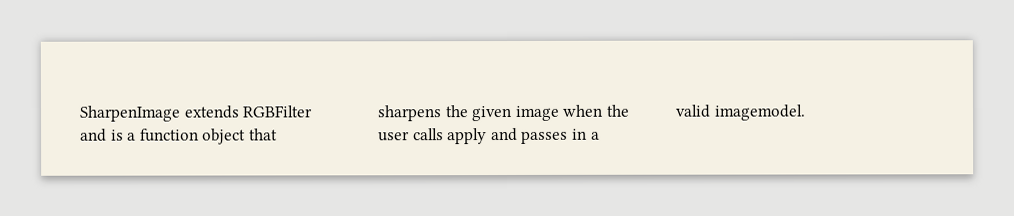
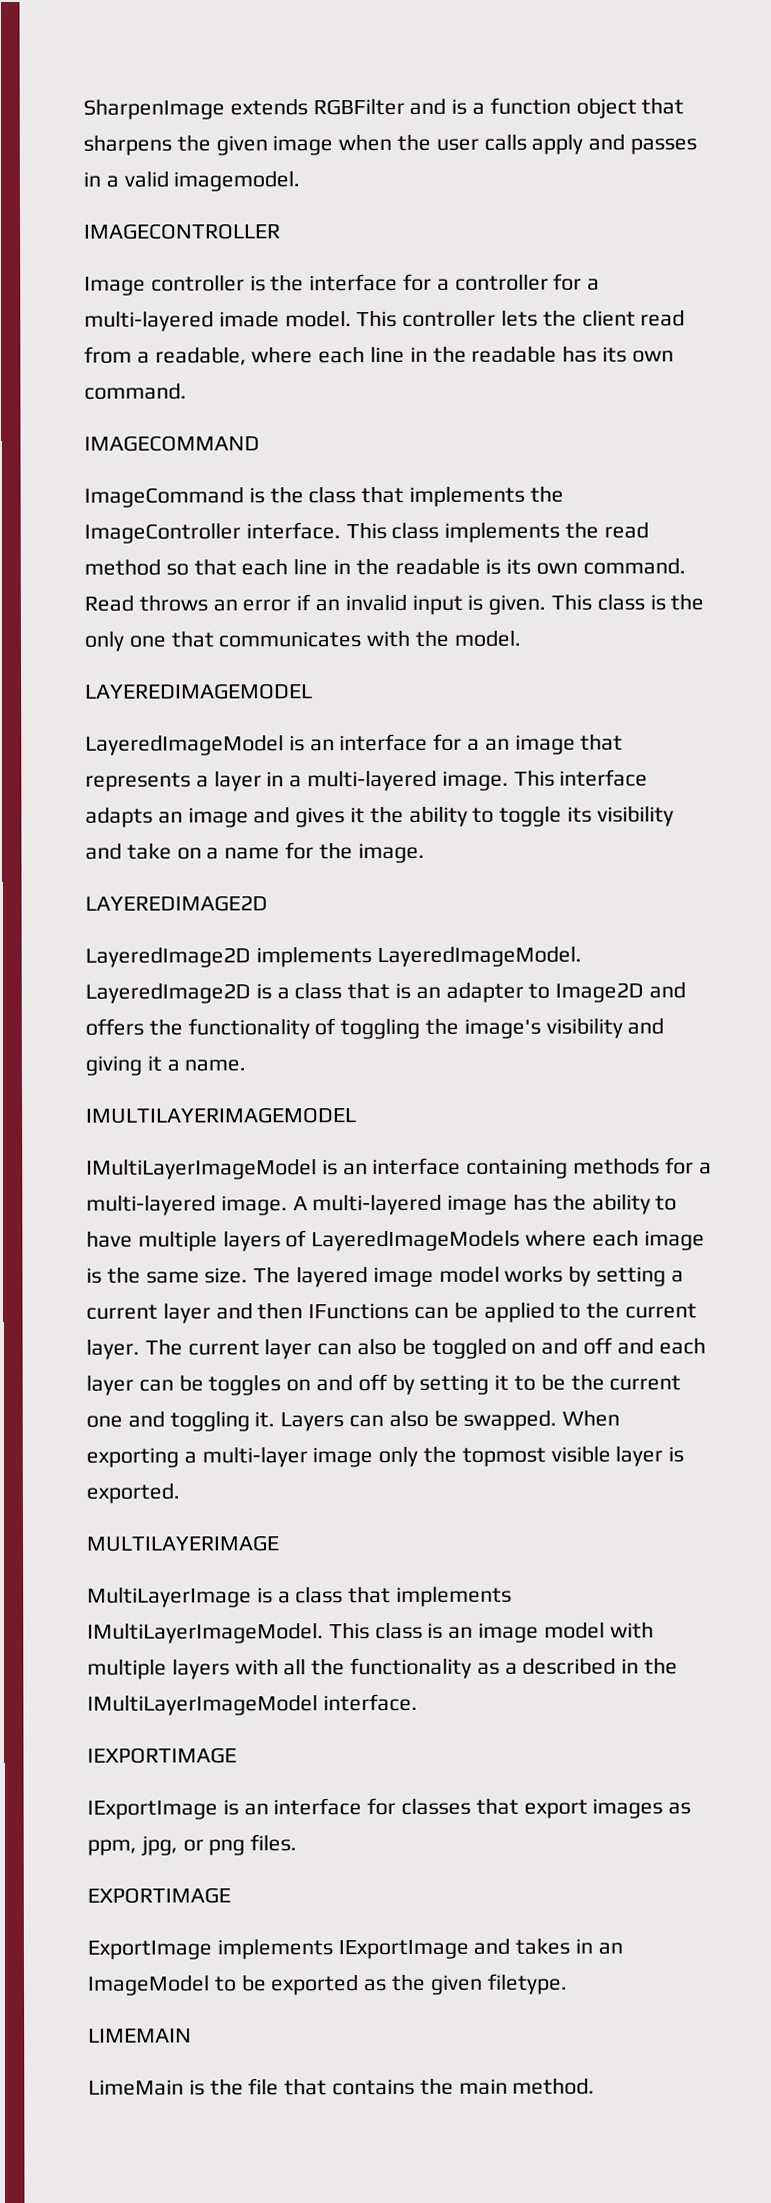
(806, 112) none -> [84,223,281,240] [84,273,601,296] [84,309,686,332] [84,345,674,366] [84,382,187,400] [84,435,260,452] [84,485,564,508] [84,521,649,544] [84,557,686,576] [84,593,705,615] [84,629,521,652] [85,683,313,700] [85,733,624,756] [85,769,649,792] [85,805,674,828] [85,842,425,864] [85,895,268,912] [85,945,582,968] [85,981,687,1004] [85,1017,665,1040] [85,1055,247,1076] [86,1107,357,1124] [86,1157,712,1180] [86,1193,678,1216] [86,1229,705,1252] [86,1265,684,1288] [86,1301,698,1324] [86,1337,706,1360] [86,1373,682,1396] [86,1409,621,1432] [86,1445,685,1468] [86,1482,180,1504] [86,1535,280,1552] [87,1585,513,1608] [87,1621,654,1644] [87,1657,679,1680] [87,1693,418,1716] [87,1747,237,1764] [87,1797,692,1820] [87,1834,298,1856] [87,1887,231,1904] [87,1937,623,1960] [87,1973,568,1996] [88,2028,192,2043] [88,2077,596,2096] // IMAGECONTROLLER // Image controller is the interface for a controller for a multi-layered imade model. This controller lets the client read from a readable, where each line in the readable has its own command. // IMAGECOMMAND // ImageCommand is the class that implements the ImageController interface. This class implements the read method so that each line in the readable is its own command. Read throws an error if an invalid input is given. This class is the only one that communicates with the model. // LAYEREDIMAGEMODEL // LayeredImageModel is an interface for a an image that represents a layer in a multi-layered image. This interface adapts an image and gives it the ability to toggle its visibility and take on a name for the image. // LAYEREDIMAGE2D // LayeredImage2D implements LayeredImageModel. LayeredImage2D is a class that is an adapter to Image2D and offers the functionality of toggling the image's visibility and giving it a name. // IMULTILAYERIMAGEMODEL // IMultiLayerImageModel is an interface containing methods for a multi-layered image. A multi-layered image has the ability to have multiple layers of LayeredImageModels where each image is the same size. The layered image model works by setting a current layer and then IFunctions can be applied to the current layer. The current layer can also be toggled on and off and each layer can be toggles on and off by setting it to be the current one and toggling it. Layers can also be swapped. When exporting a multi-layer image only the topmost visible layer is exported. // MULTILAYERIMAGE // MultiLayerImage is a class that implements IMultiLayerImageModel. This class is an image model with multiple layers with all the functionality as a described in the IMultiLayerImageModel interface. // IEXPORTIMAGE // IExportImage is an interface for classes that export images as ppm, jpg, or png files. // EXPORTIMAGE // ExportImage implements IExportImage and takes in an ImageModel to be exported as the given filetype. // LIMEMAIN // LimeMain is the file that contains the main method.

